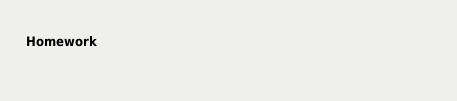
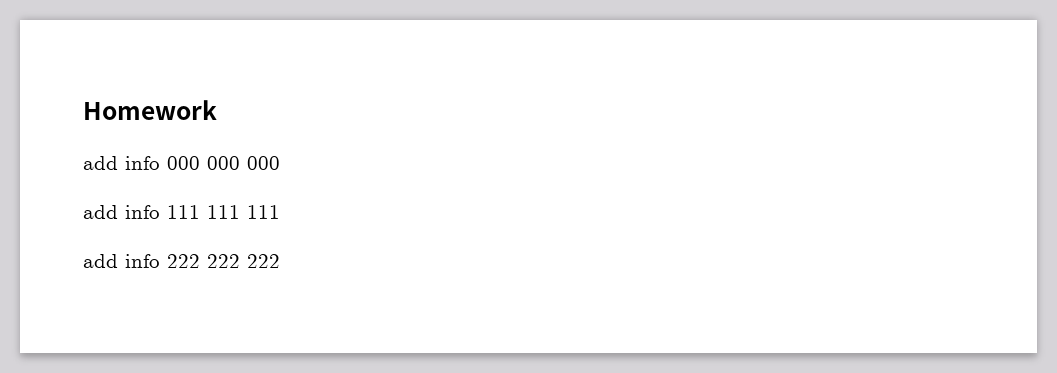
(97, 41) none -> [83,156,280,170] [83,205,280,219] [83,254,280,268] // add info 000 000 000 // add info 111 111 111 // add info 222 222 222

